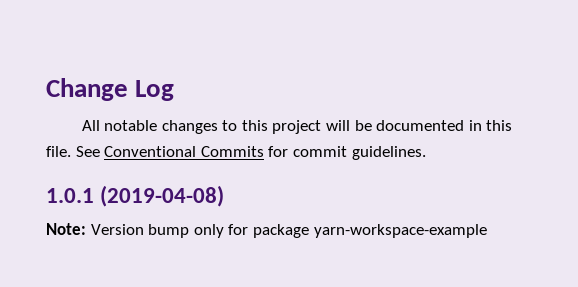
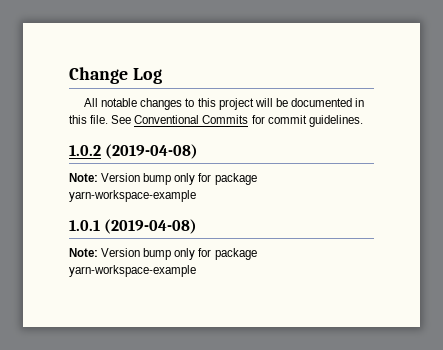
(426, 153) none -> [69,144,199,159] [69,173,257,185] [69,190,196,202] // 1.0.2 (2019-04-08) // Note: Version bump only for package yarn-workspace-example

